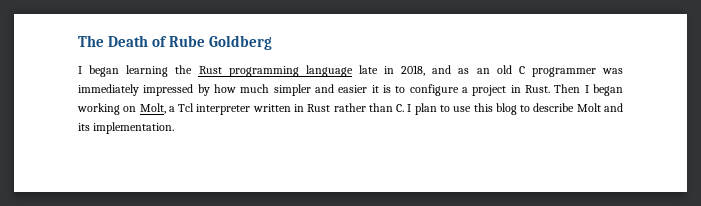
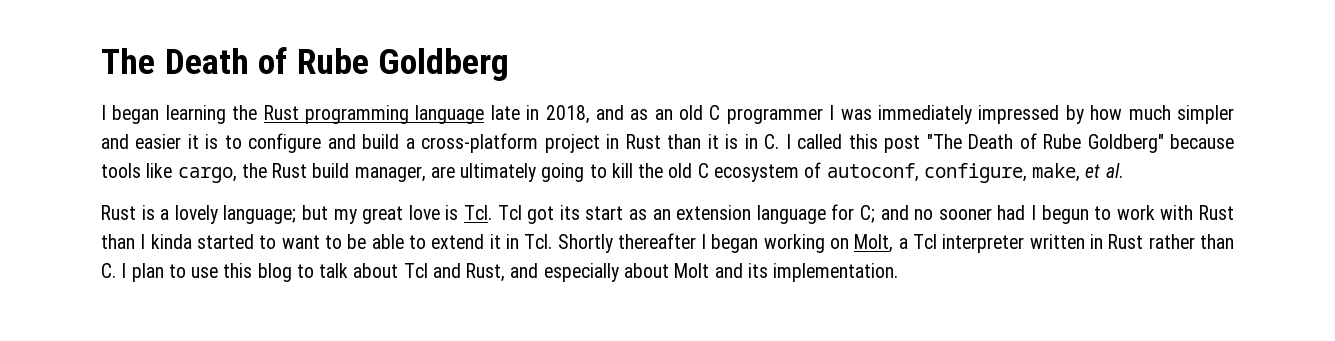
(596, 72) none -> [829,105,835,120] I
[461,84,581,96] a project in Rust. Then -> [327,133,1235,153] [101,162,1123,183] [101,204,1235,224] [101,233,696,253] and build a cross-platform project in Rust than it is in C. I called this post "The Death of Rube Goldberg" because tools like cargo, the Rust build manager, are ultimately going to kill the old C ecosystem of autoconf, configure, make, et al. // Rust is a lovely language; but my great love is Tcl. Tcl got its start as an extension language for C; and no sooner had I begun to work with Rust than I kinda started to want to be able to extend it in Tcl. Shortly thereafter
[533,103,575,112] describe -> [319,263,669,282] talk about Tcl and Rust, and especially about

